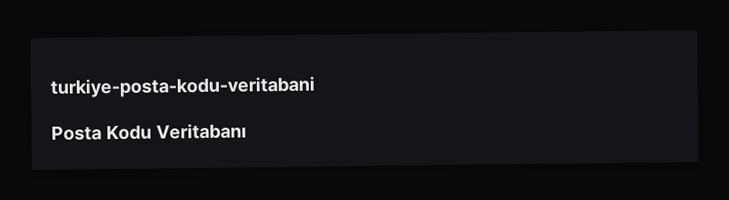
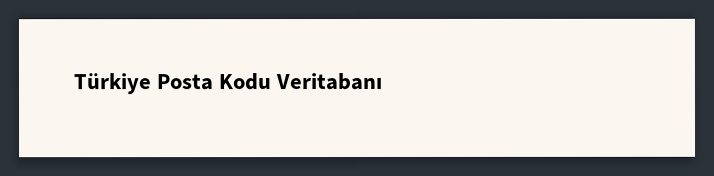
[50,76,315,98] turkiye-posta-kodu-veritabani // -> [73,73,152,95] Türkiye

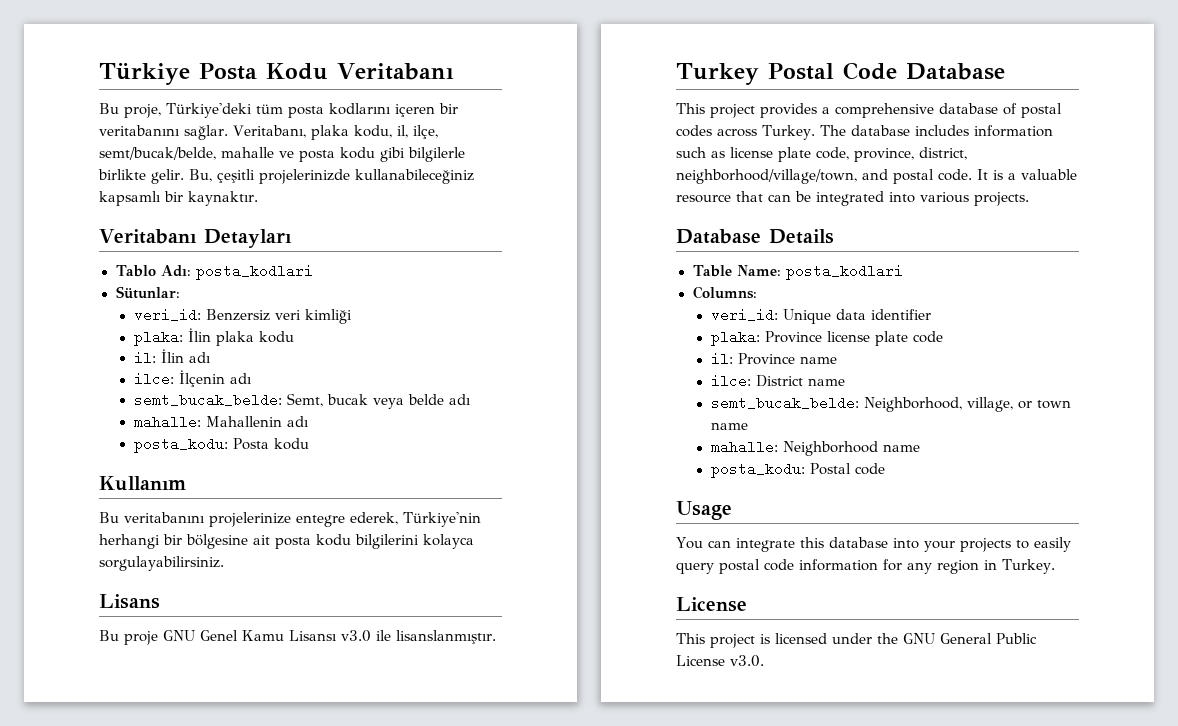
(384, 81) none -> [99,103,458,118] [99,125,438,140] [99,147,465,162] [98,169,474,184] [99,191,258,206] [99,229,292,248] [115,264,314,280] [115,286,180,299] [133,308,352,324] [133,328,294,346] [133,349,211,363] [133,370,252,387] [133,393,471,409] [133,415,309,429] [133,437,309,453] [99,476,186,491] [99,512,481,527] [99,534,474,549] [99,556,224,571] [99,594,160,609] [99,630,496,645] [676,62,1005,85] [676,103,1062,118] [676,125,1053,140] [676,147,967,162] [676,169,1077,184] [676,191,1029,206] [676,229,834,244] [692,264,904,280] [692,286,757,299] [710,308,931,324] [710,330,943,346] [710,353,837,365] [710,374,845,388] [710,396,1071,412] [710,422,748,430] [710,440,920,456] [710,462,885,478] [676,501,732,520] [676,537,1071,552] [676,559,1055,574] [676,597,747,612] [676,633,1037,648] [676,655,764,667] // Bu proje, Türkiye'deki tüm posta kodlarını içeren bir veritabanını sağlar. Veritabanı, plaka kodu, il, ilçe, semt/bucak/belde, mahalle ve posta kodu gibi bilgilerle birlikte gelir. Bu, çeşitli projelerinizde kullanabileceğiniz kapsamlı bir kaynaktır. // Veritabanı Detayları // Tablo Adı: posta_kodlari // Sütunlar: // veri_id: Benzersiz veri kimliği // plaka: İlin plaka kodu // il: İlin adı // ilce: İlçenin adı // semt_bucak_belde: Semt, bucak veya belde adı // mahalle: Mahallenin adı // posta_kodu: Posta kodu // Kullanım // Bu veritabanını projelerinize entegre ederek, Türkiye'nin herhangi bir bölgesine ait posta kodu bilgilerini kolayca sorgulayabilirsiniz. // Lisans // Bu proje GNU Genel Kamu Lisansı v3.0 ile lisanslanmıştır. // Turkey Postal Code Database // This project provides a comprehensive database of postal codes across Turkey. The database includes information such as license plate code, province, district, neighborhood/village/town, and postal code. It is a valuable resource that can be integrated into various projects. // Database Details // Table Name: posta_kodlari // Columns: // veri_id: Unique data identifier // plaka: Province license plate code // il: Province name // ilce: District name // semt_bucak_belde: Neighborhood, village, or town name // mahalle: Neighborhood name // posta_kodu: Postal code // Usage // You can integrate this database into your projects to easily query postal code information for any region in Turkey. // License // This project is licensed under the GNU General Public License v3.0.

